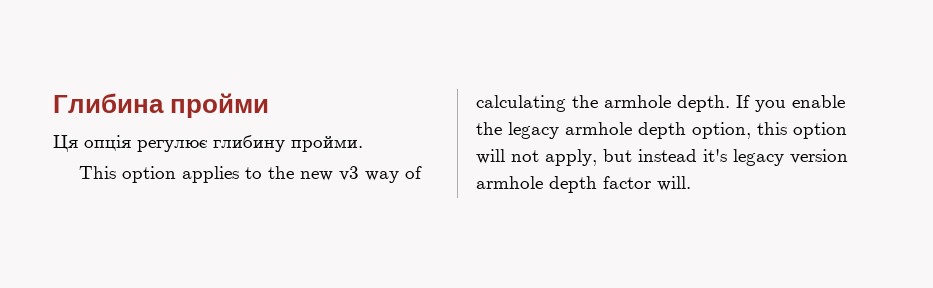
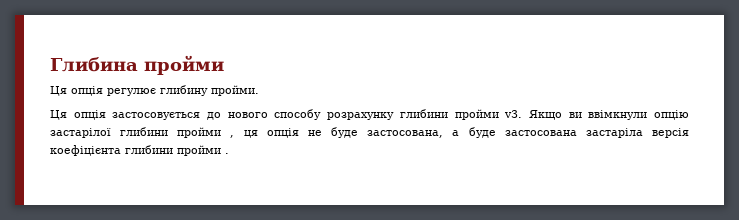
[79,166,423,183] [476,95,845,112] [476,122,847,139] [476,149,848,166] [476,176,691,193] This option applies to the new v3 way of calculating the armhole depth. If you enable the legacy armhole depth option, this option will not apply, but instead it's legacy version armhole depth factor will. -> [50,109,689,120] [50,127,689,138] [50,145,229,156] Ця опція застосовується до нового способу розрахунку глибини пройми v3. Якщо ви ввімкнули опцію застарілої глибини пройми , ця опція не буде застосована, а буде застосована застаріла версія коефіцієнта глибини пройми .

